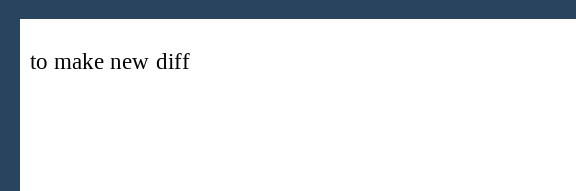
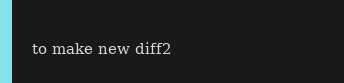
[155,53,190,69] diff -> [135,42,172,54] diff2

